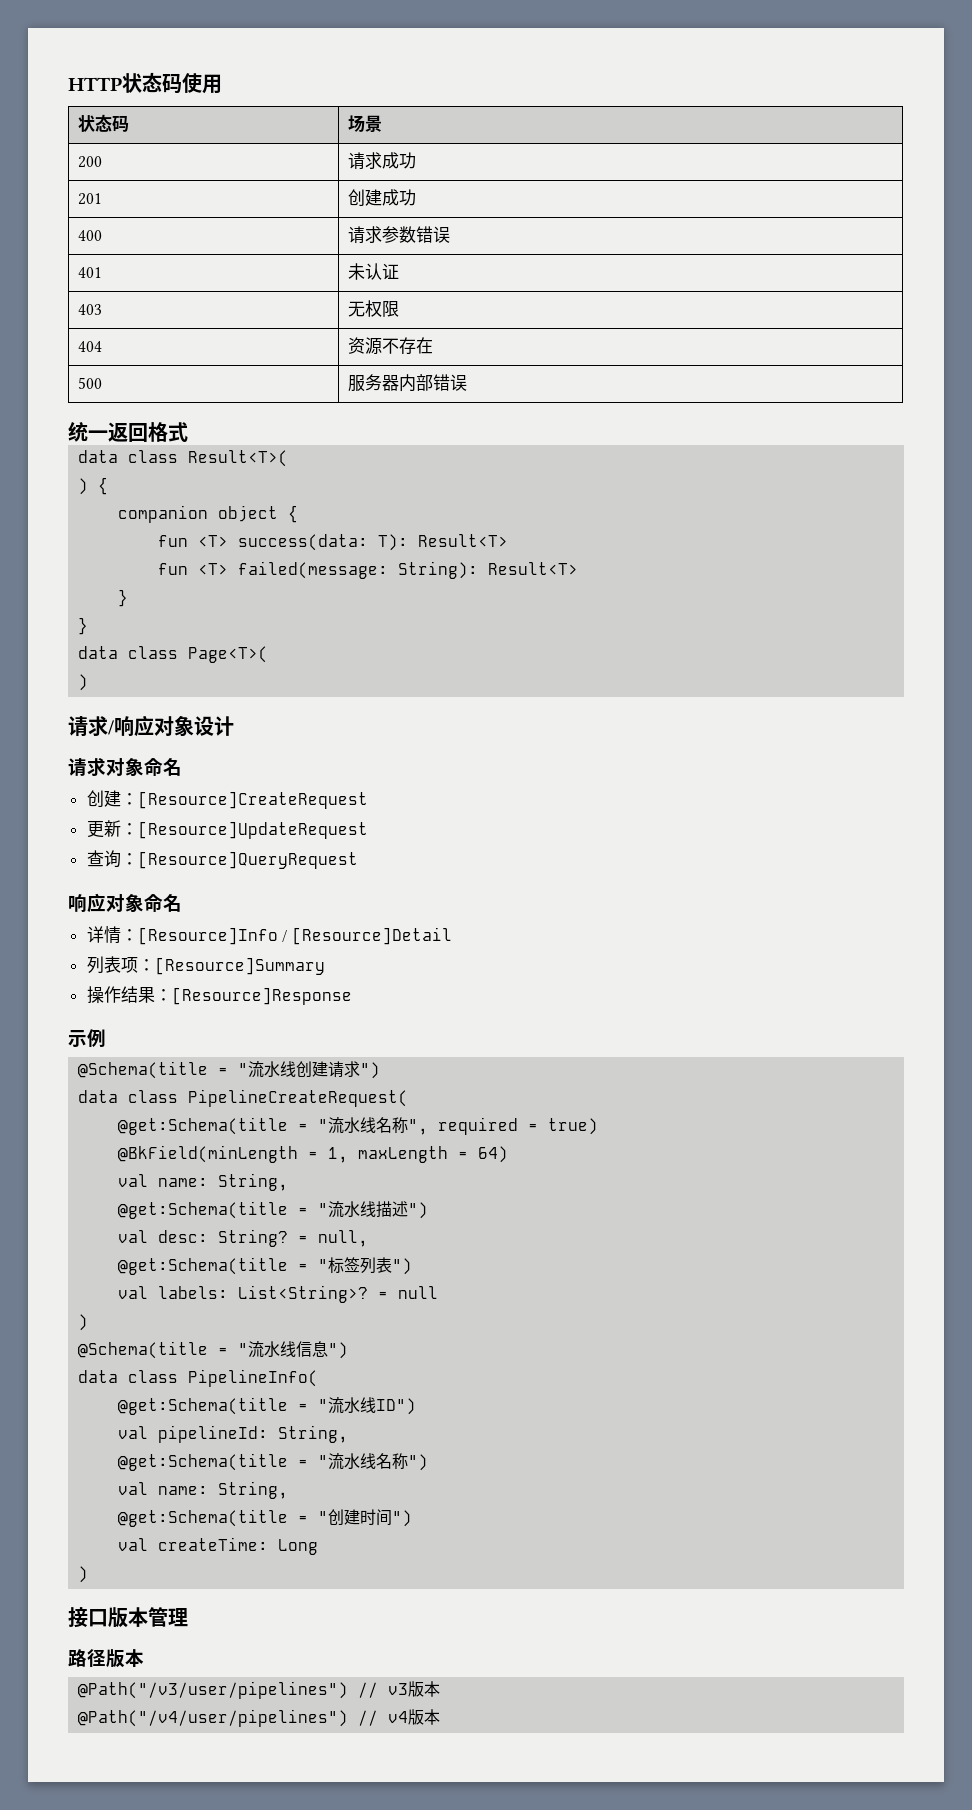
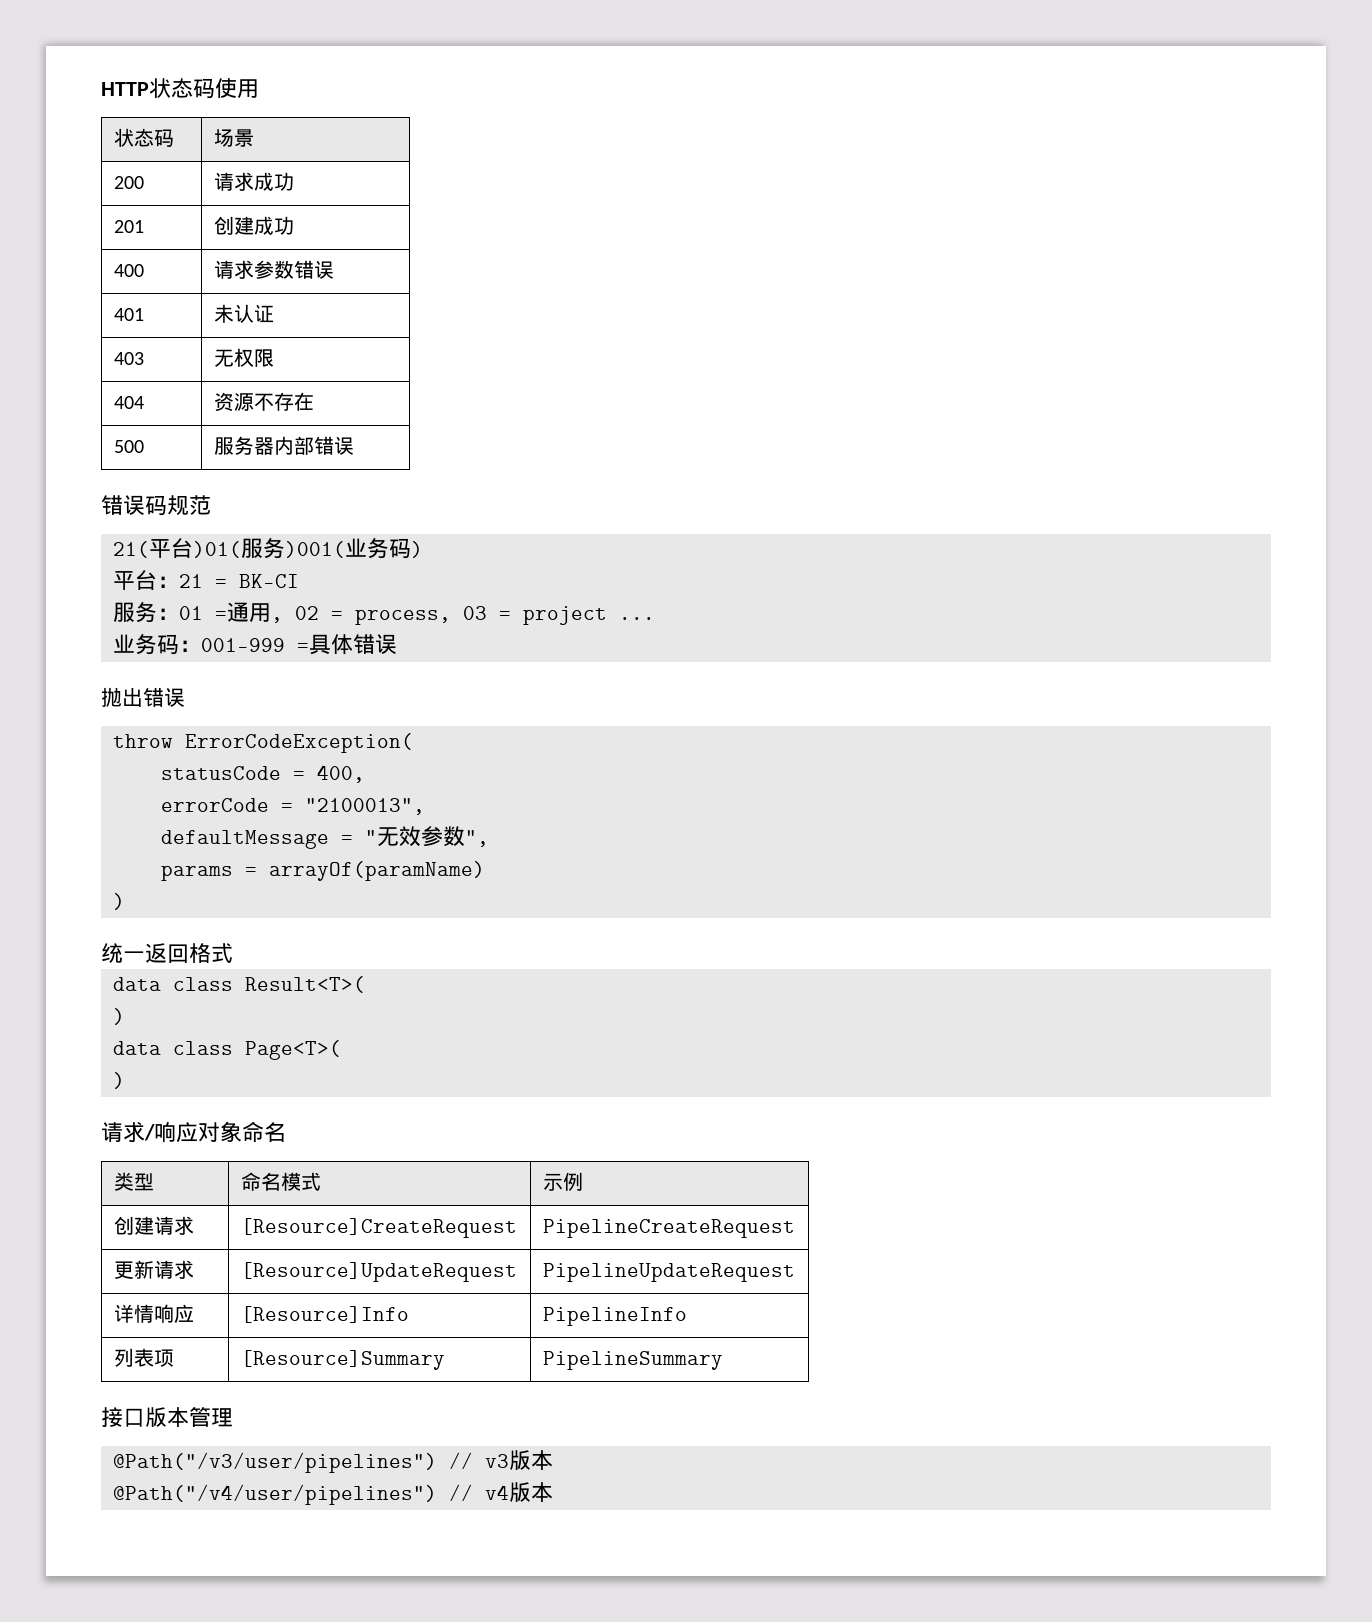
(468, 382) none -> [101,495,211,516] [113,538,423,559] [113,570,299,590] [113,602,655,625] [113,634,397,655] [101,687,185,707] [113,733,413,753] [161,765,365,783] [161,798,425,815] [161,826,489,849] [161,861,485,881] [113,893,125,910] // 错误码规范 // 21(平台)01(服务)001(业务码) // 平台：21 = BK-CI // 服务：01 =通用, 02 = process, 03 = project ... // 业务码：001-999 =具体错误 // 抛出错误 // throw ErrorCodeException( // statusCode = 400, // errorCode = "2100013", // defaultMessage = "无效参数", // params = arrayOf(paramName) // )
[98,477,109,495] [118,505,299,523] [158,534,509,551] [158,561,579,579] [118,589,129,607] [78,617,89,635] { // companion object { // fun <T> success(data: T): Result<T> // fun <T> failed(message: String): Result<T> // } // } -> (125, 1016) none
[194,716,234,736] [68,757,182,777] [86,790,368,809] [86,820,368,839] [86,850,358,869] [68,893,182,913] [86,926,452,945] [86,956,325,975] [86,986,352,1005] [68,1029,106,1047] [78,1061,381,1079] [78,1089,409,1107] [118,1117,599,1135] [118,1145,509,1163] [118,1173,289,1191] [118,1201,429,1219] [118,1229,369,1247] [118,1257,413,1275] [118,1285,439,1303] [78,1314,89,1331] [78,1341,349,1359] [78,1369,319,1387] [118,1397,417,1415] [118,1425,349,1443] [118,1453,429,1471] [118,1481,289,1499] [118,1509,413,1527] [118,1537,319,1555] [78,1566,89,1583] 设计 // 请求对象命名 // 创建：[Resource]CreateRequest // 更新：[Resource]UpdateRequest // 查询：[Resource]QueryRequest // 响应对象命名 // 详情：[Resource]Info / [Resource]Detail // 列表项：[Resource]Summary // 操作结果：[Resource]Response // 示例 // @Schema(title = "流水线创建请求") // data class PipelineCreateRequest( // @get:Schema(title = "流水线名称", required = true) // @BkField(minLength = 1, maxLength = 64) // val name: String, // @get:Schema(title = "流水线描述") // val desc: String? = null, // @get:Schema(title = "标签列表") // val labels: List<String>? = null // ) // @Schema(title = "流水线信息") // data class PipelineInfo( // @get:Schema(title = "流水线ID") // val pipelineId: String, // @get:Schema(title = "流水线名称") // val name: String, // @get:Schema(title = "创建时间") // val createTime: Long // ) -> [242,1121,286,1143] [113,1172,154,1191] [240,1172,321,1191] [542,1172,583,1191] [113,1216,194,1235] [240,1218,517,1238] [542,1219,795,1238] [113,1260,194,1279] [240,1262,517,1282] [542,1263,795,1282] [113,1304,194,1323] [240,1306,409,1323] [542,1307,687,1326] [113,1348,174,1367] [240,1350,445,1370] [542,1351,723,1370] 命名 // 类型 | 命名模式 | 示例 // 创建请求 | [Resource]CreateRequest | PipelineCreateRequest // 更新请求 | [Resource]UpdateRequest | PipelineUpdateRequest // 详情响应 | [Resource]Info | PipelineInfo // 列表项 | [Resource]Summary | PipelineSummary
[68,1649,144,1668] // 路径版本 -> (233, 1417) none

